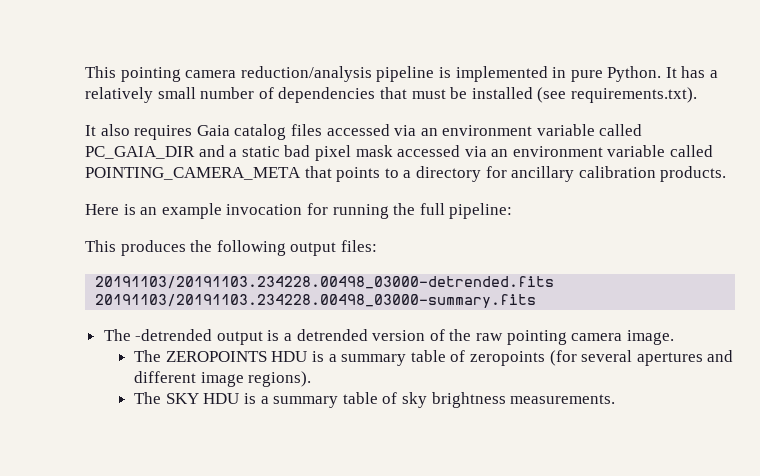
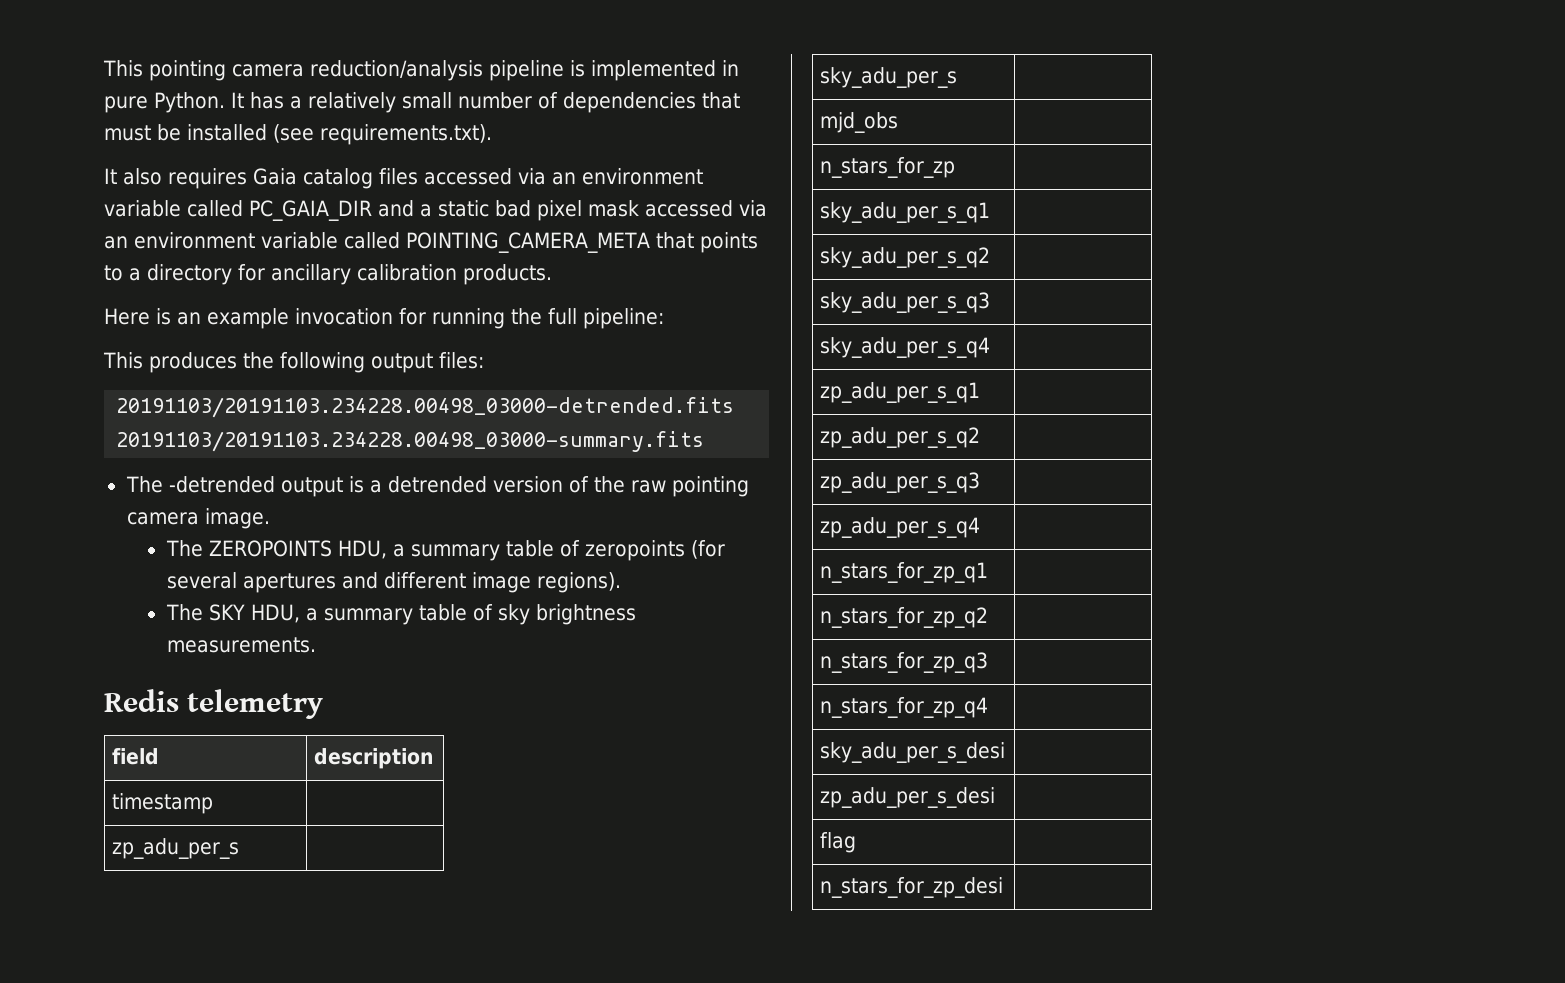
[271,351,325,362] HDU is -> [337,540,387,559] HDU,
[203,393,257,404] HDU is -> [250,604,300,623] HDU,
(616, 399) none -> [104,689,324,719] [112,748,160,765] [314,748,434,769] [112,793,214,814] [112,838,240,859] [820,67,958,88] [820,112,899,133] [820,157,956,178] [820,202,991,223] [820,247,991,268] [820,292,991,313] [820,337,991,358] [820,382,981,403] [820,427,981,448] [820,472,981,493] [820,517,981,538] [820,562,989,583] [820,607,989,628] [820,652,989,673] [820,697,989,718] [820,742,1006,763] [820,787,996,808] [820,832,857,853] [820,877,1004,898] // Redis telemetry // field | description // timestamp | // zp_adu_per_s | // sky_adu_per_s | // mjd_obs | // n_stars_for_zp | // sky_adu_per_s_q1 | // sky_adu_per_s_q2 | // sky_adu_per_s_q3 | // sky_adu_per_s_q4 | // zp_adu_per_s_q1 | // zp_adu_per_s_q2 | // zp_adu_per_s_q3 | // zp_adu_per_s_q4 | // n_stars_for_zp_q1 | // n_stars_for_zp_q2 | // n_stars_for_zp_q3 | // n_stars_for_zp_q4 | // sky_adu_per_s_desi | // zp_adu_per_s_desi | // flag | // n_stars_for_zp_desi |

